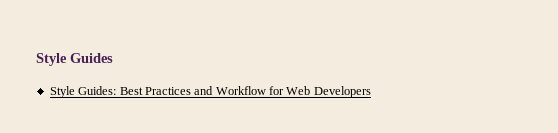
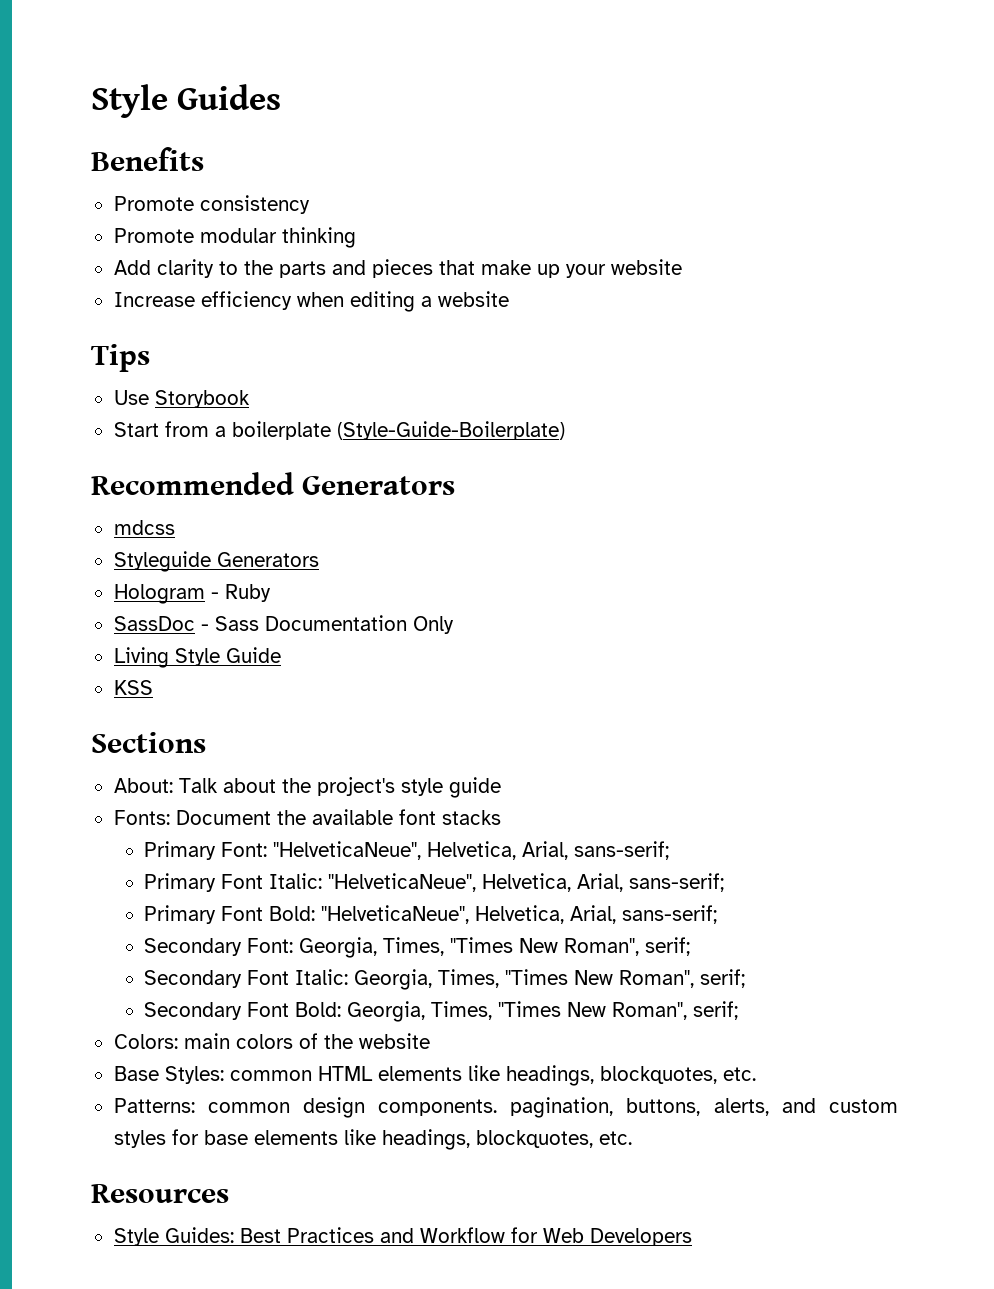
(113, 58) none -> [91,147,204,171] [113,195,310,214] [113,227,356,248] [113,259,682,278] [113,291,509,312] [91,344,150,372] [113,390,250,408] [113,421,565,440] [91,472,456,495] [113,520,175,535] [113,551,319,572] [113,584,271,604] [113,615,454,634] [113,647,281,668] [113,680,153,695] [91,732,206,753] [113,777,501,798] [113,809,501,825] [144,841,670,860] [144,873,725,892] [144,905,718,924] [144,937,691,958] [144,969,746,990] [144,1001,739,1022] [113,1033,430,1049] [113,1065,756,1086] [113,1097,898,1118] [113,1129,632,1150] [91,1184,229,1203] // Benefits // Promote consistency // Promote modular thinking // Add clarity to the parts and pieces that make up your website // Increase efficiency when editing a website // Tips // Use Storybook // Start from a boilerplate (Style-Guide-Boilerplate) // Recommended Generators // mdcss // Styleguide Generators // Hologram - Ruby // SassDoc - Sass Documentation Only // Living Style Guide // KSS // Sections // About: Talk about the project's style guide // Fonts: Document the available font stacks // Primary Font: "HelveticaNeue", Helvetica, Arial, sans-serif; // Primary Font Italic: "HelveticaNeue", Helvetica, Arial, sans-serif; // Primary Font Bold: "HelveticaNeue", Helvetica, Arial, sans-serif; // Secondary Font: Georgia, Times, "Times New Roman", serif; // Secondary Font Italic: Georgia, Times, "Times New Roman", serif; // Secondary Font Bold: Georgia, Times, "Times New Roman", serif; // Colors: main colors of the website // Base Styles: common HTML elements like headings, blockquotes, etc. // Patterns: common design components. pagination, buttons, alerts, and custom styles for base elements like headings, blockquotes, etc. // Resources

